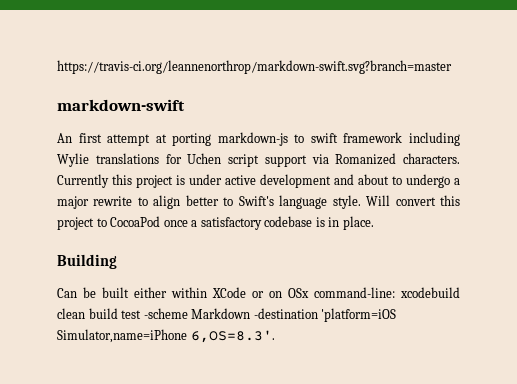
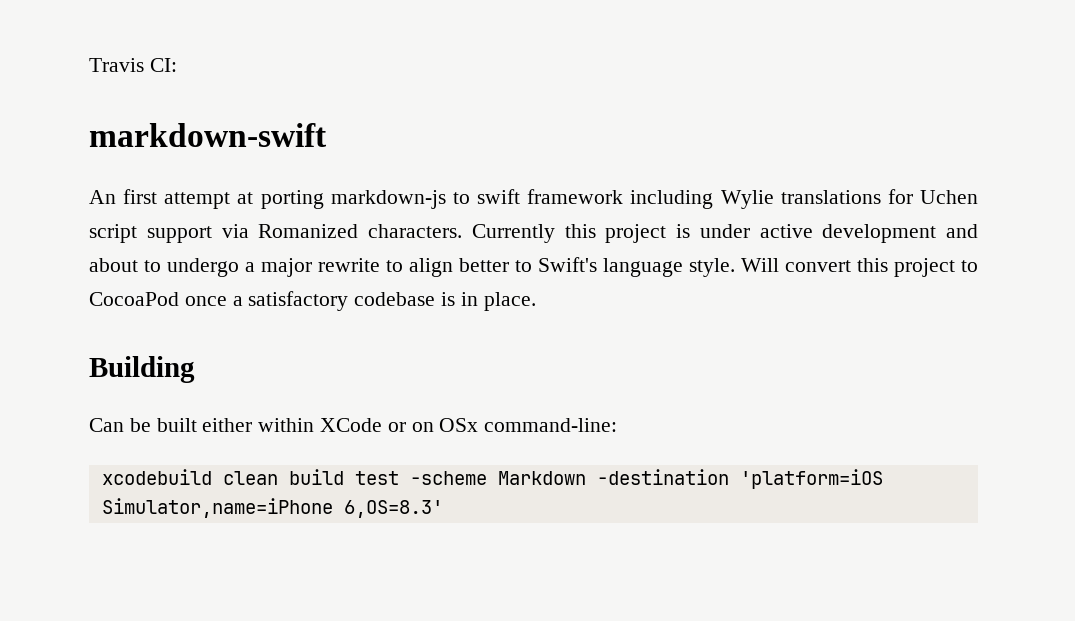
[57,60,452,74] https://travis-ci.org/leannenorthrop/markdown-swift.svg?branch=master -> [89,58,177,72] Travis CI:
(395, 292) none -> (618, 425) //
[190,330,275,343] 6,OS=8.3'. -> [343,500,443,518] 6,OS=8.3'

